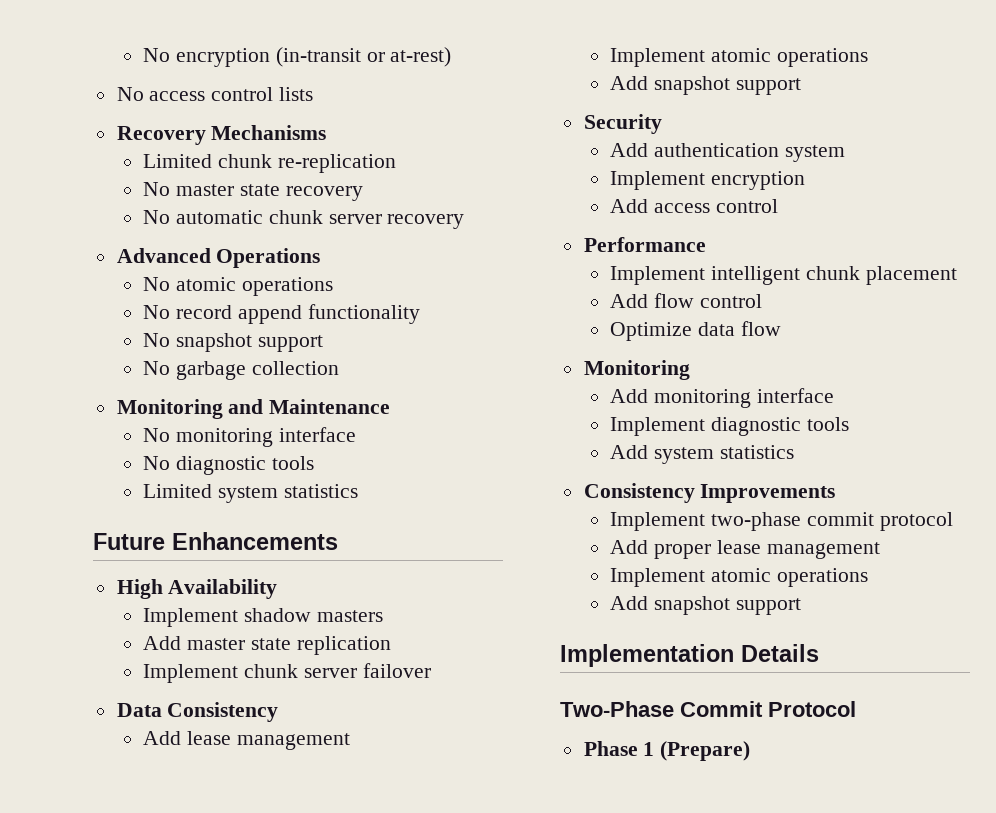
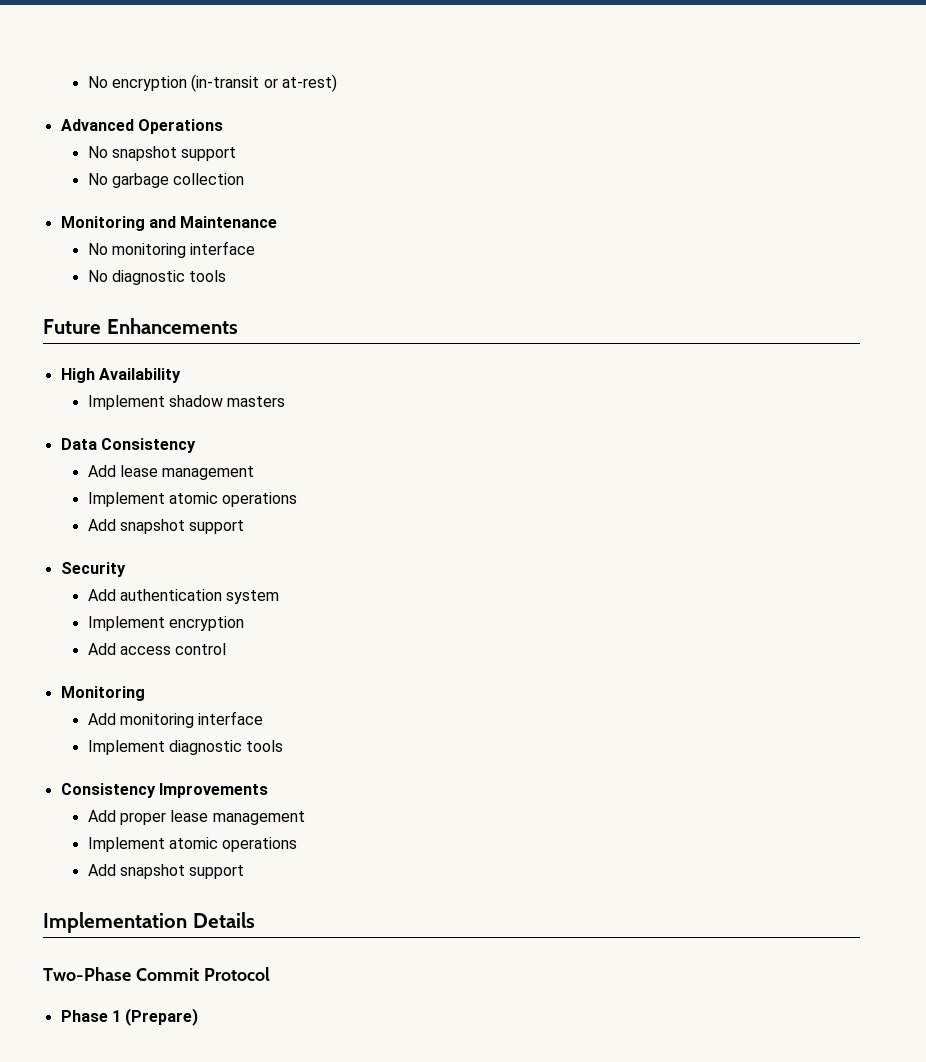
[116,87,314,101] [116,125,327,145] [143,154,396,173] [143,182,363,201] [143,210,465,229] [116,248,321,268] [143,277,333,296] [143,304,420,324] No access control lists // Recovery Mechanisms // Limited chunk re-replication // No master state recovery // No automatic chunk server recovery // Advanced Operations // No atomic operations // No record append functionality -> [60,119,223,134] Advanced Operations
[143,484,358,503] // Limited system statistics -> (227, 276) none
[143,636,391,655] [143,663,431,683] // Add master state replication // Implement chunk server failover -> (286, 401) none
[583,237,706,252] [610,266,957,285] [610,293,762,308] [610,321,781,341] // Performance // Implement intelligent chunk placement // Add flow control // Optimize data flow -> (227, 649) none
[610,445,794,464] // Add system statistics -> (284, 746) none
[610,512,953,531] // Implement two-phase commit protocol -> (268, 790) none

